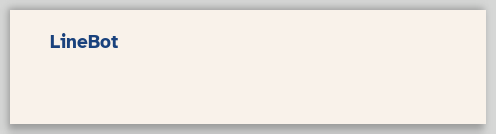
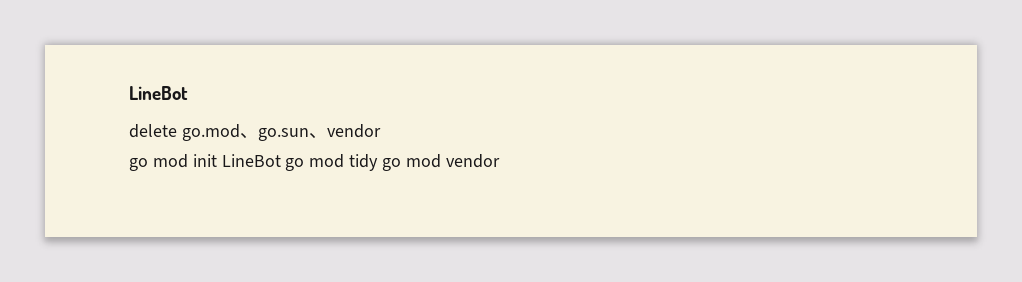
[50,33,118,48] LineBot -> [129,86,188,100] [129,124,381,141] [129,154,500,171] LineBot // delete go.mod、go.sun、vendor // go mod init LineBot go mod tidy go mod vendor

